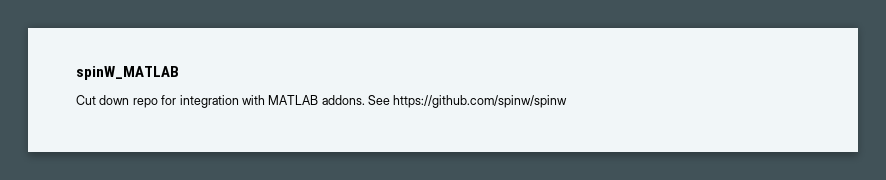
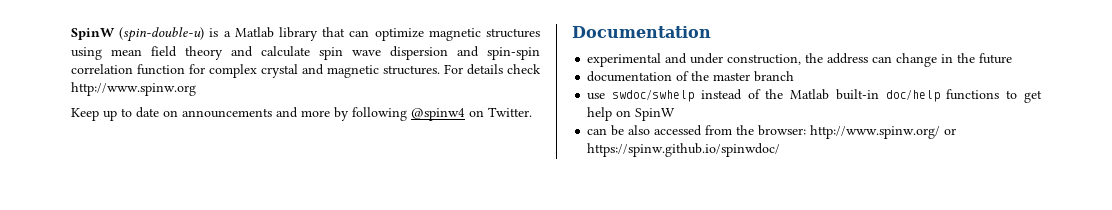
[76,66,179,80] [76,95,568,108] spinW_MATLAB // Cut down repo for integration with MATLAB addons. See https://github.com/spinw/spinw -> [71,27,540,42] [71,46,540,60] [71,64,541,78] [71,82,196,96] [71,107,532,121] [572,26,711,38] [587,53,1013,67] [587,71,795,82] [587,89,1042,103] [587,107,676,121] [587,125,957,139] [587,143,781,157] SpinW (spin-double-u) is a Matlab library that can optimize magnetic structures using mean field theory and calculate spin wave dispersion and spin-spin correlation function for complex crystal and magnetic structures. For details check http://www.spinw.org // Keep up to date on announcements and more by following @spinw4 on Twitter. // Documentation // experimental and under construction, the address can change in the future // documentation of the master branch // use swdoc/swhelp instead of the Matlab built-in doc/help functions to get help on SpinW // can be also accessed from the browser: http://www.spinw.org/ or https://spinw.github.io/spinwdoc/

